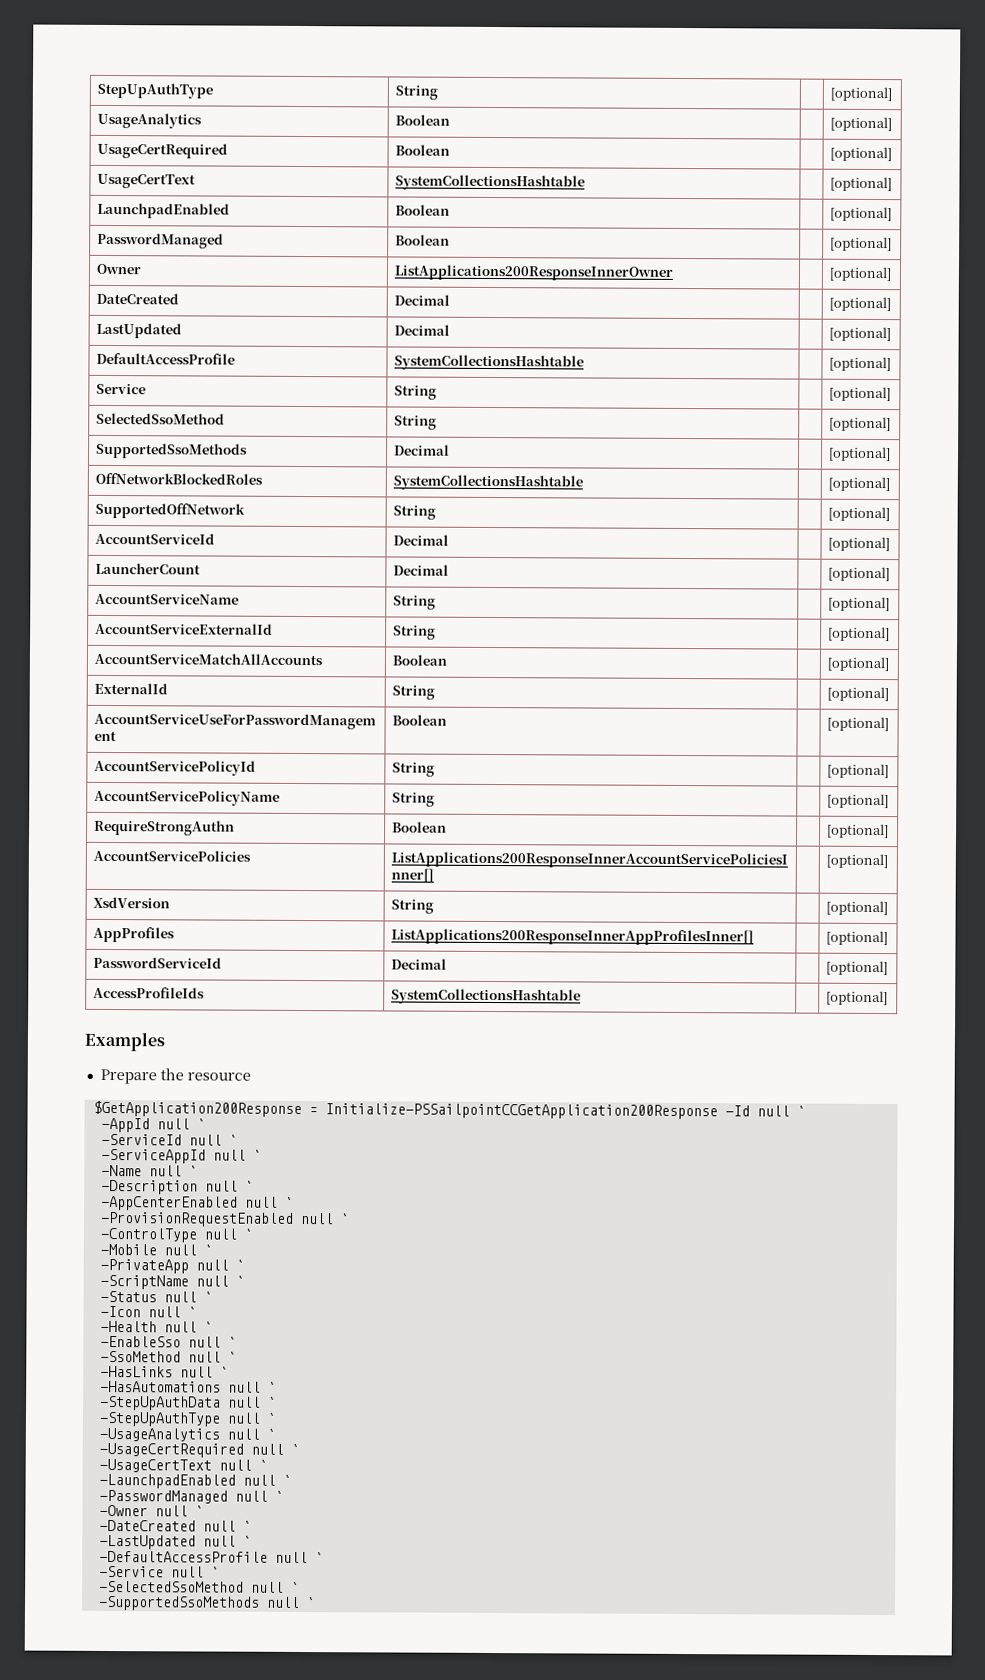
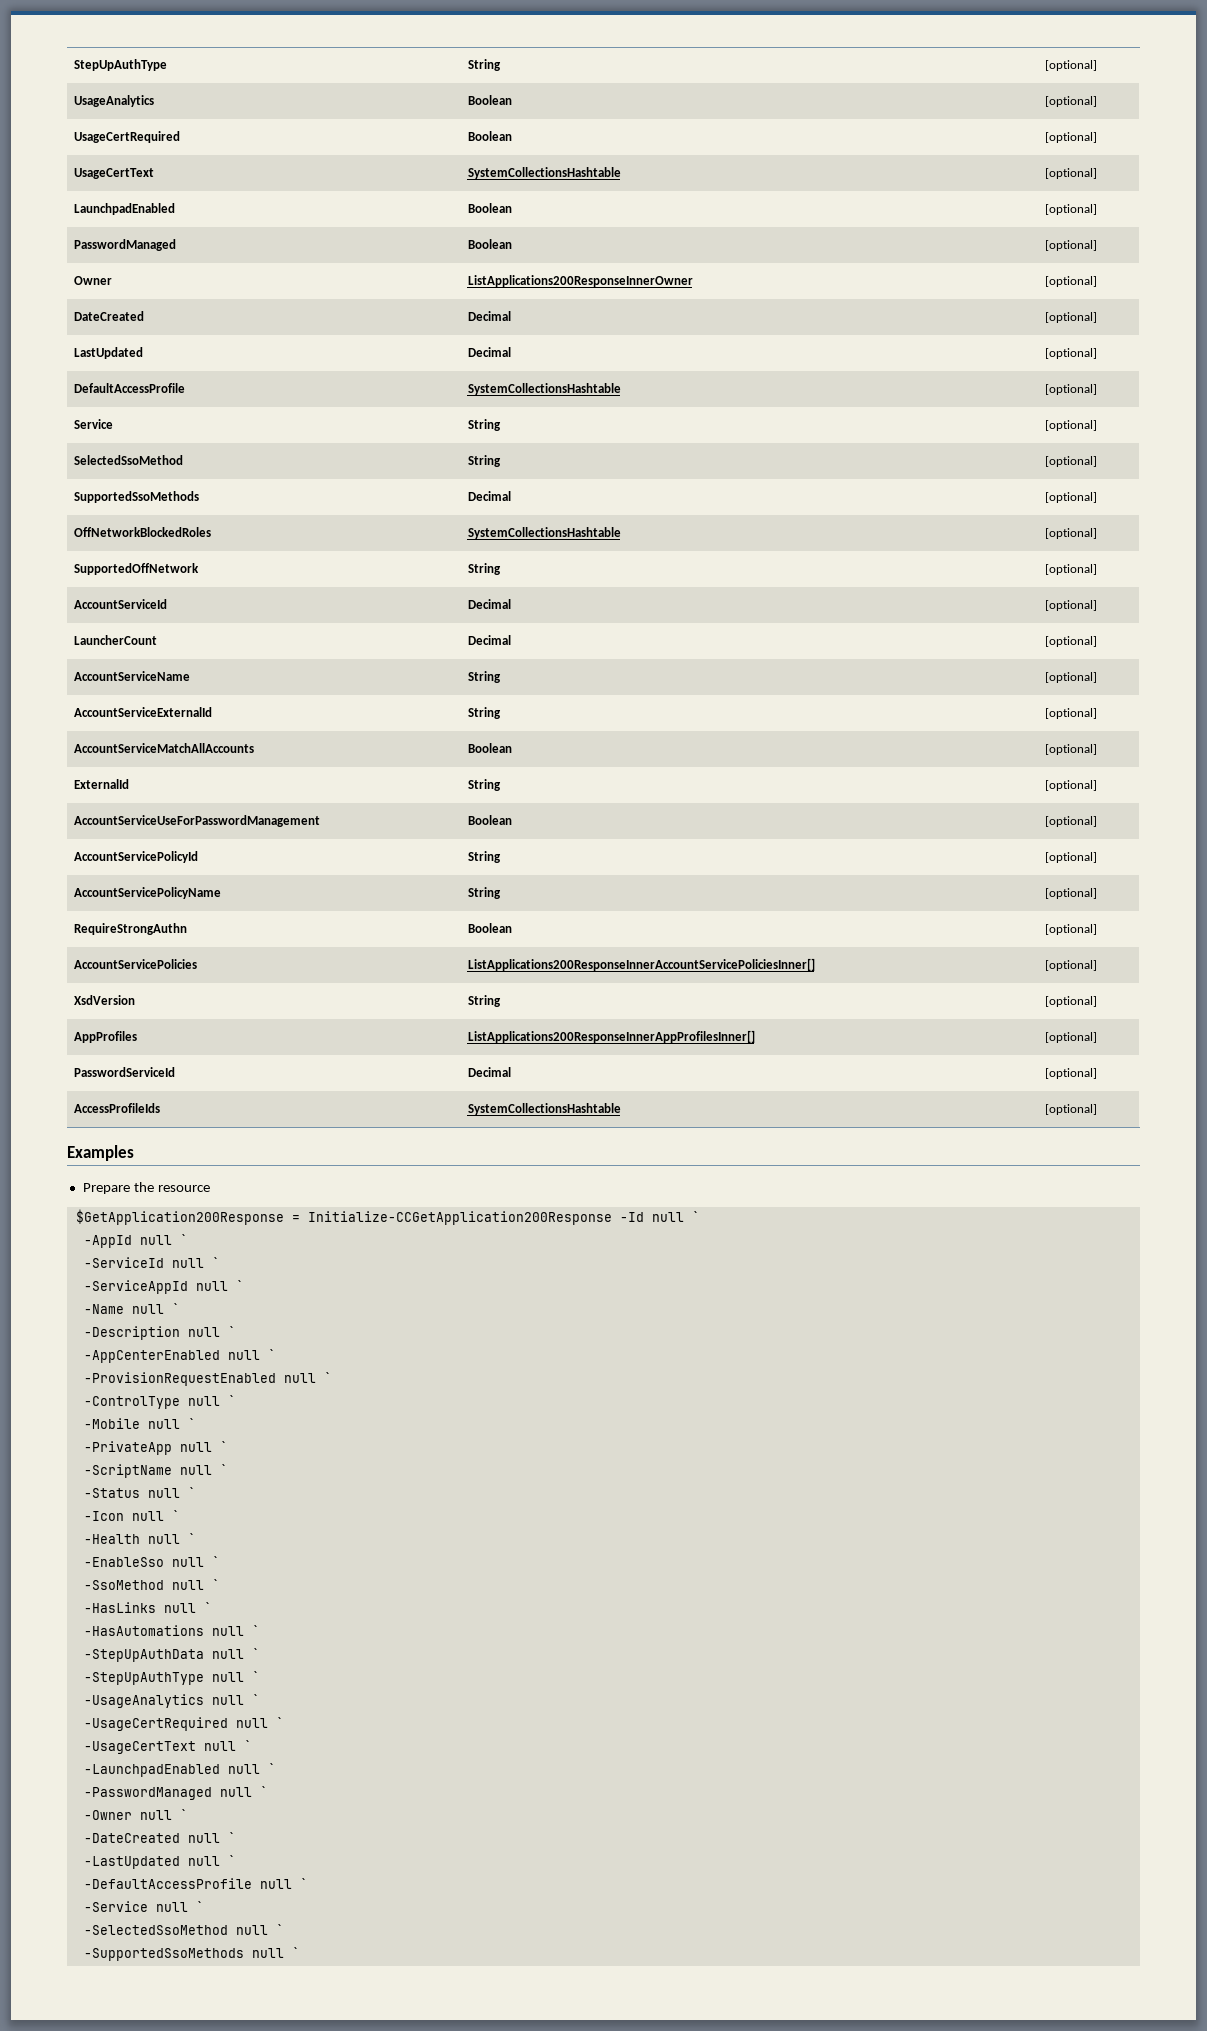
[324,1103,718,1120] Initialize-PSSailpointCCGetApplication200Response -> [307,1211,612,1225] Initialize-CCGetApplication200Response

